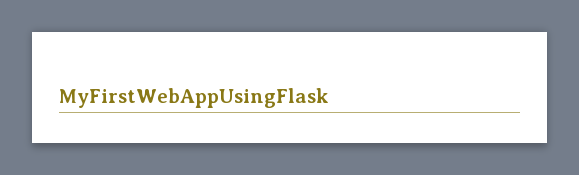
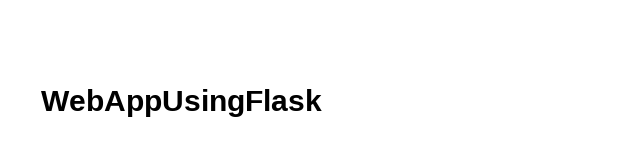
[59,88,329,108] MyFirstWebAppUsingFlask -> [41,89,322,117] WebAppUsingFlask

